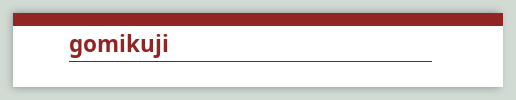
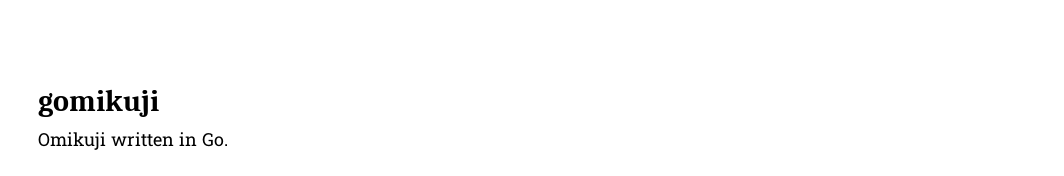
(169, 46) none -> [38,132,228,150] // Omikuji written in Go.

